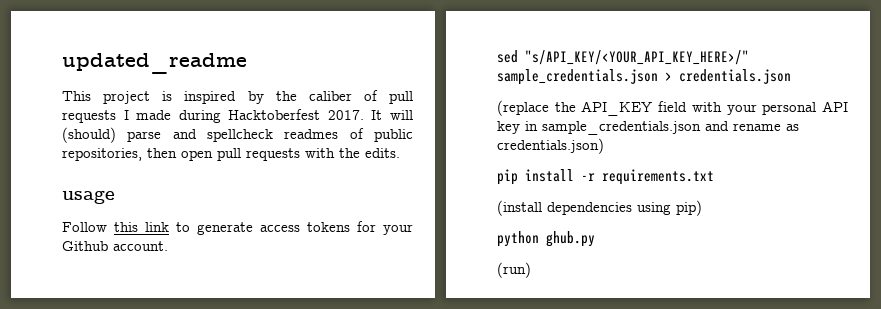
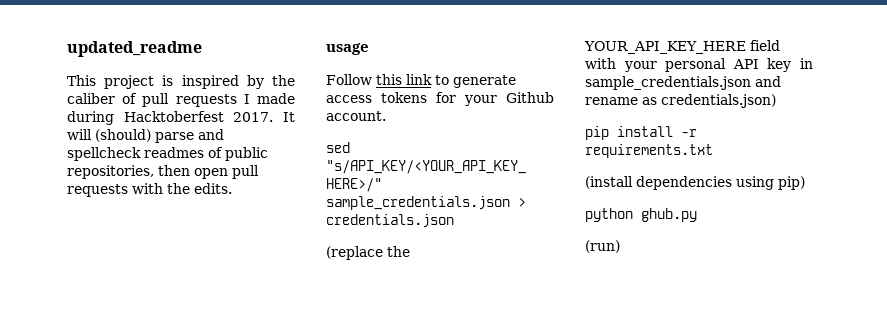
[581,101,653,116] API_KEY -> [584,41,746,54] YOUR_API_KEY_HERE

